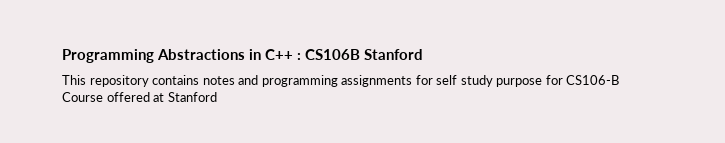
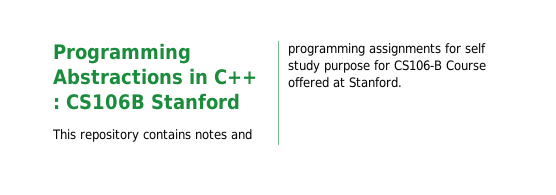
[167,92,217,102] Stanford -> [349,77,402,88] Stanford.

